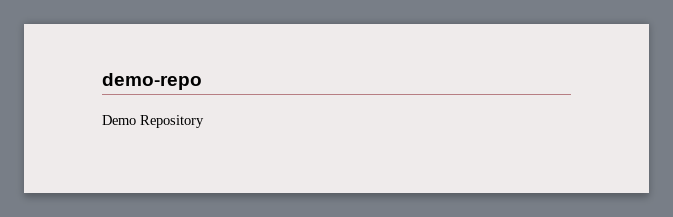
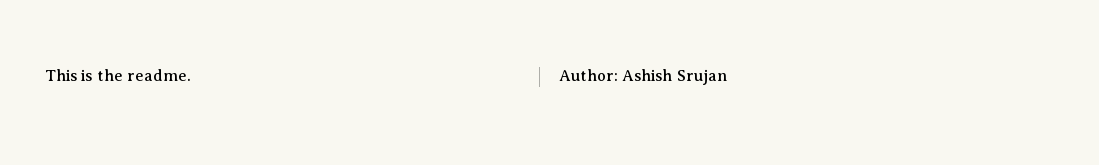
[102,73,202,90] [102,115,204,128] demo-repo // Demo Repository -> [45,69,191,81] [559,69,727,85] This is the readme. // Author: Ashish Srujan

